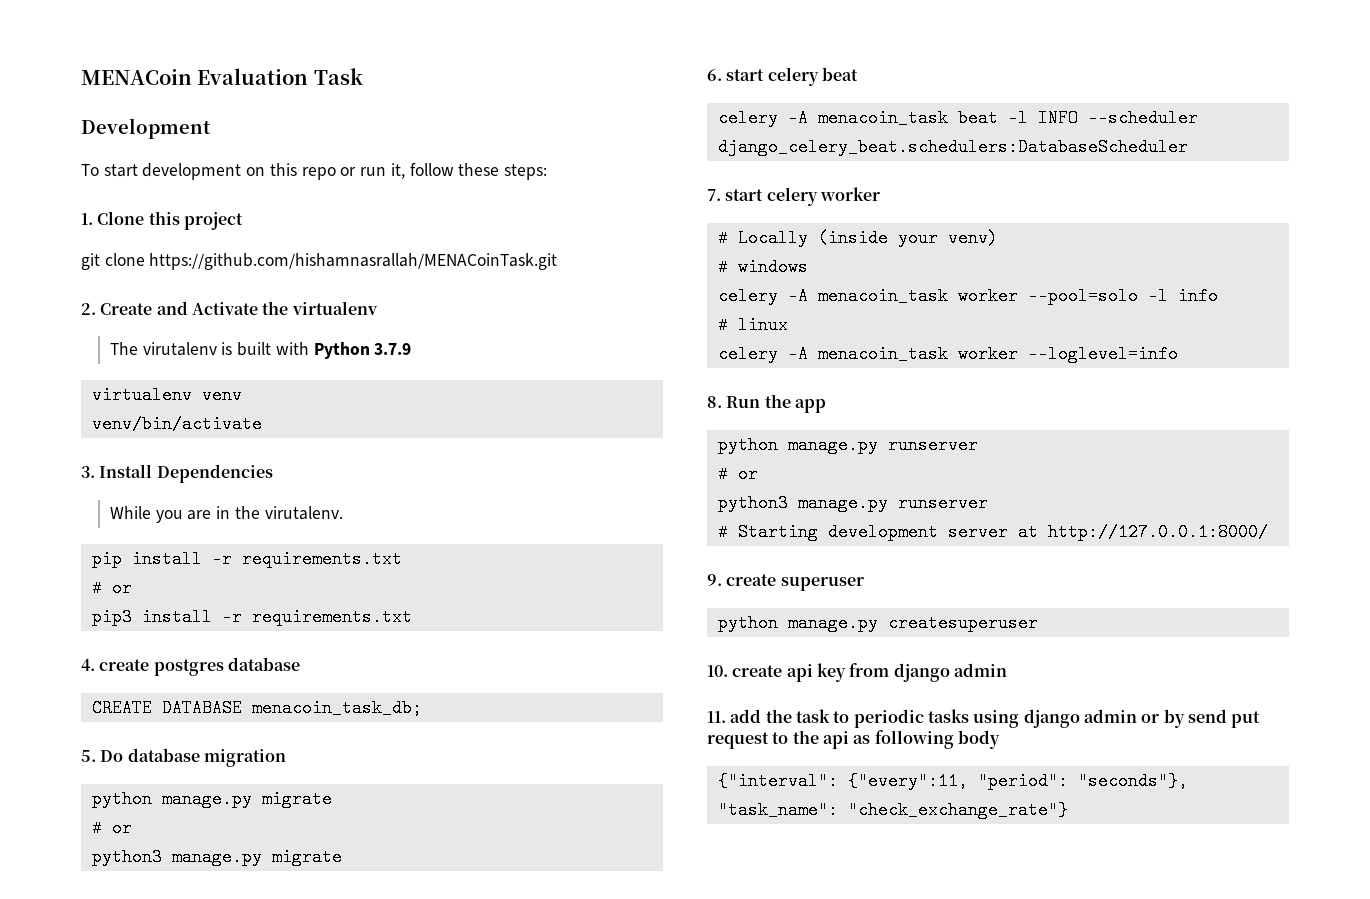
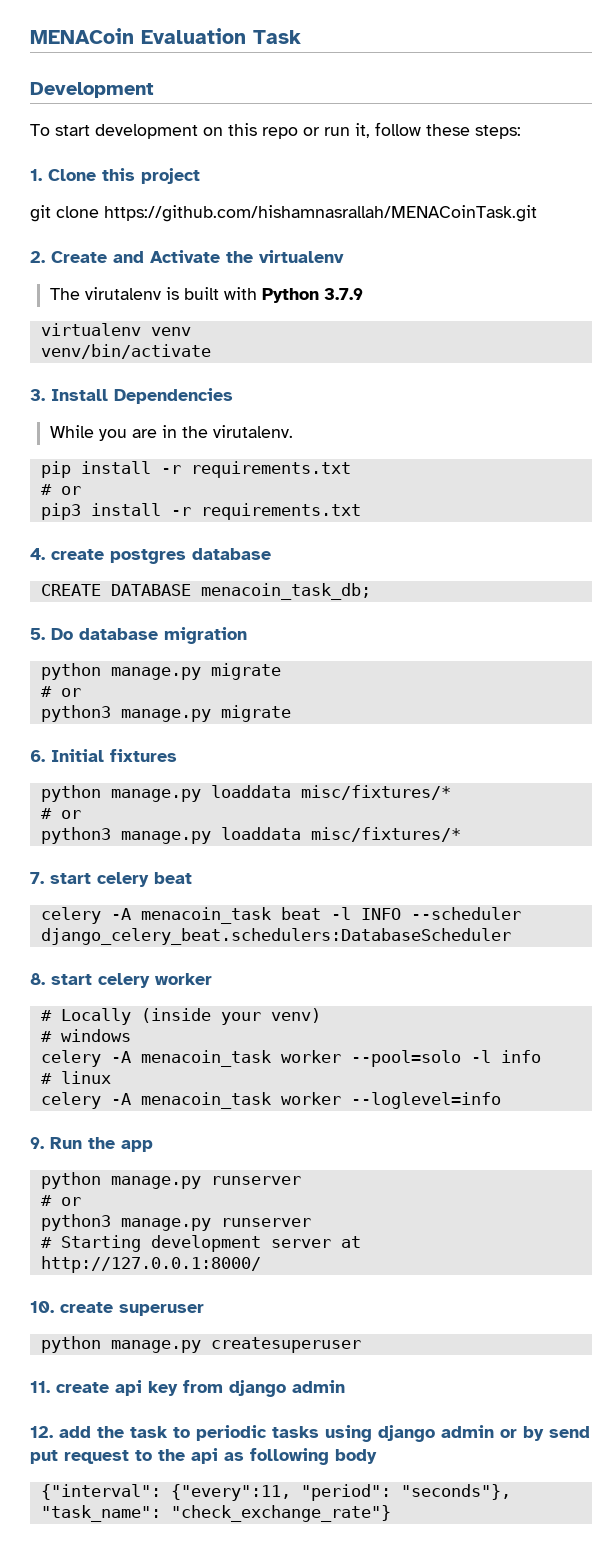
(722, 75) none -> [51,749,177,762] [40,785,451,802] [40,808,81,819] [40,827,461,844] [30,872,44,884] Initial fixtures // python manage.py loaddata misc/fixtures/* // # or // python3 manage.py loaddata misc/fixtures/* // 7.
[707,189,721,201] 7. -> [30,973,45,985] 8.
[707,396,722,408] 8. -> [30,1137,44,1149] 9.
[707,574,722,586] 9. -> [30,1301,54,1313] 10.
[707,665,728,677] 10. -> [30,1381,50,1393] 11.
[707,711,726,723] 11. -> [30,1426,53,1438] 12.

